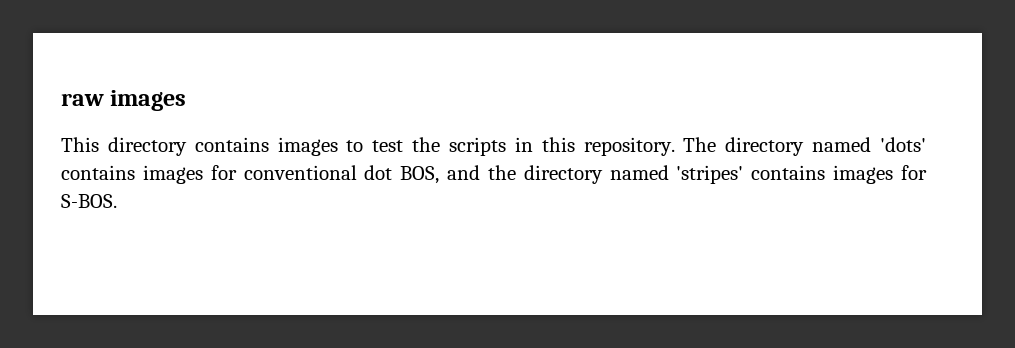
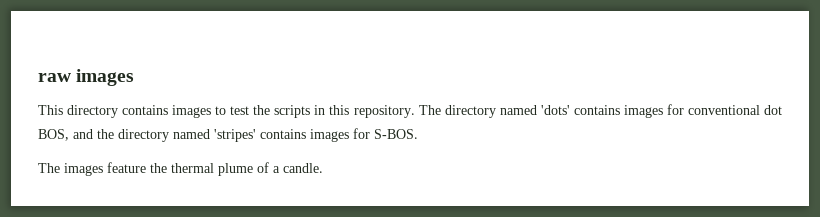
(117, 201) none -> [38,162,323,176] // The images feature the thermal plume of a candle.

